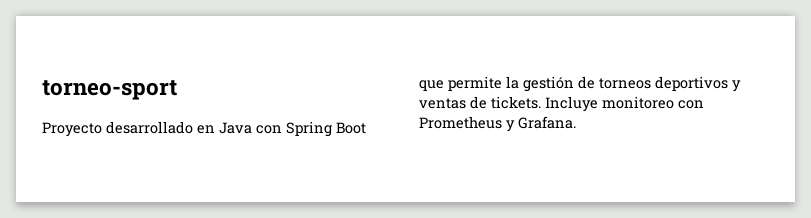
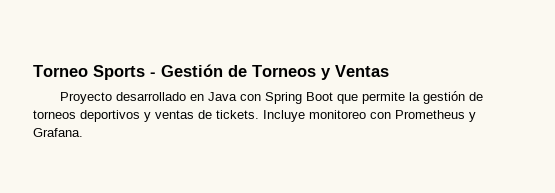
[42,80,177,100] torneo-sport -> [33,64,389,80] Torneo Sports - Gestión de Torneos y Ventas

